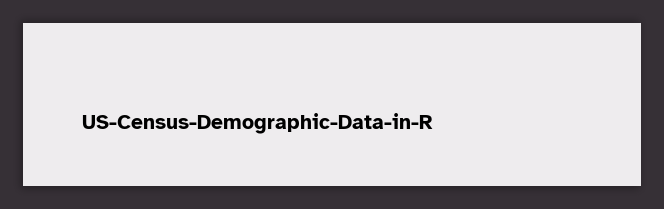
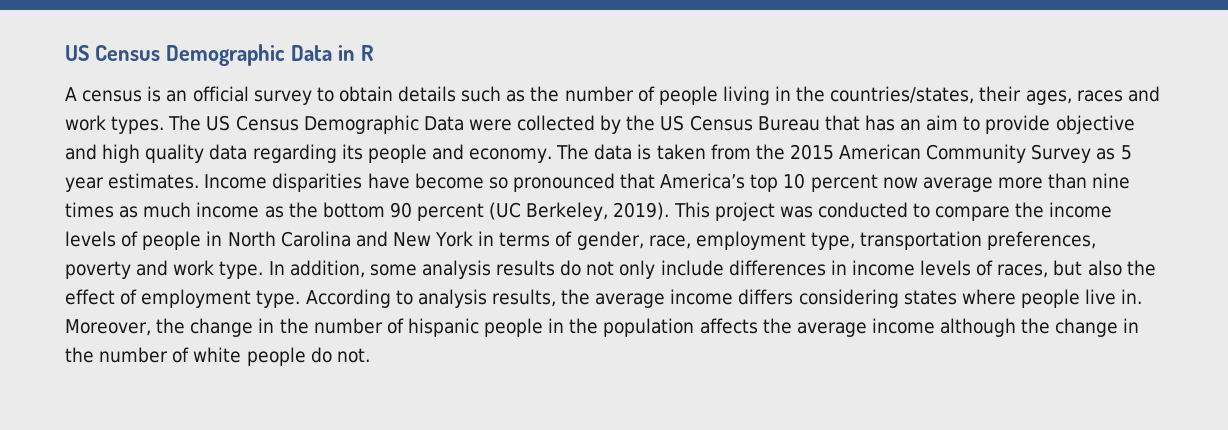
[82,113,433,134] US-Census-Demographic-Data-in-R -> [65,44,374,66] [65,86,1160,105] [65,115,1135,134] [65,144,1132,163] [65,173,1131,192] [65,202,1113,221] [65,231,1097,250] [65,260,1156,279] [65,289,1143,308] [65,318,1140,337] [65,347,370,366] US Census Demographic Data in R // A census is an official survey to obtain details such as the number of people living in the countries/states, their ages, races and work types. The US Census Demographic Data were collected by the US Census Bureau that has an aim to provide objective and high quality data regarding its people and economy. The data is taken from the 2015 American Community Survey as 5 year estimates. Income disparities have become so pronounced that America’s top 10 percent now average more than nine times as much income as the bottom 90 percent (UC Berkeley, 2019). This project was conducted to compare the income levels of people in North Carolina and New York in terms of gender, race, employment type, transportation preferences, poverty and work type. In addition, some analysis results do not only include differences in income levels of races, but also the effect of employment type. According to analysis results, the average income differs considering states where people live in. Moreover, the change in the number of hispanic people in the population affects the average income although the change in the number of white people do not.

